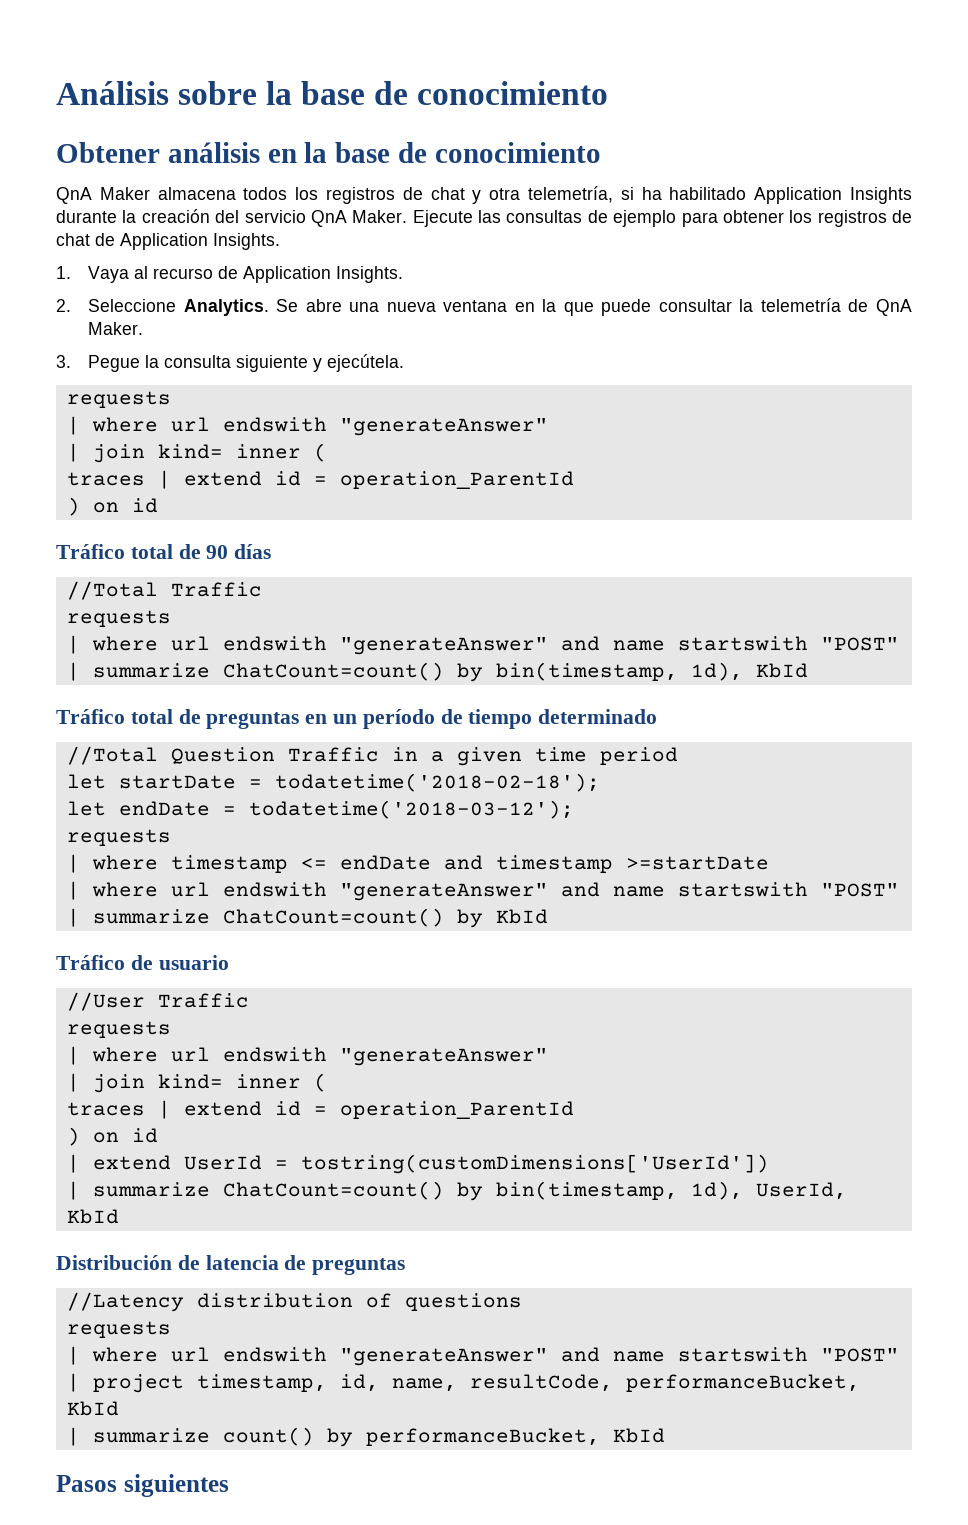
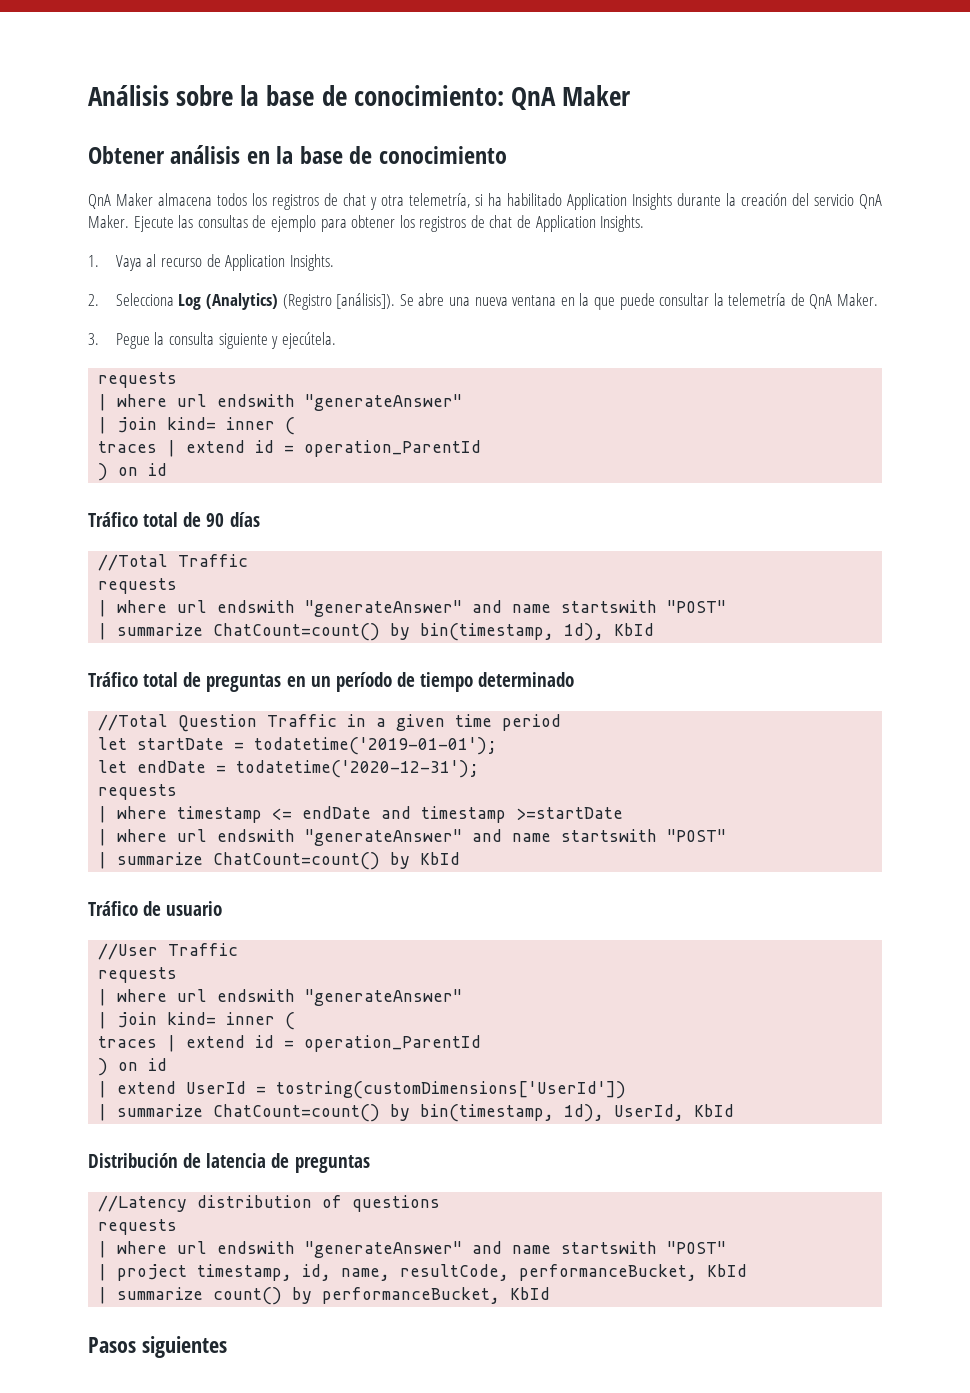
[417,81,609,105] conocimiento -> [353,85,632,110] conocimiento: QnA Maker
[88,299,269,316] Seleccione Analytics. -> [115,293,396,310] Selecciona Log (Analytics) (Registro [análisis]).
[274,773,600,792] todatetime('2018-02-18'); -> [254,737,498,755] todatetime('2019-01-01');
[248,800,574,819] todatetime('2018-03-12'); -> [236,760,480,778] todatetime('2020-12-31');

